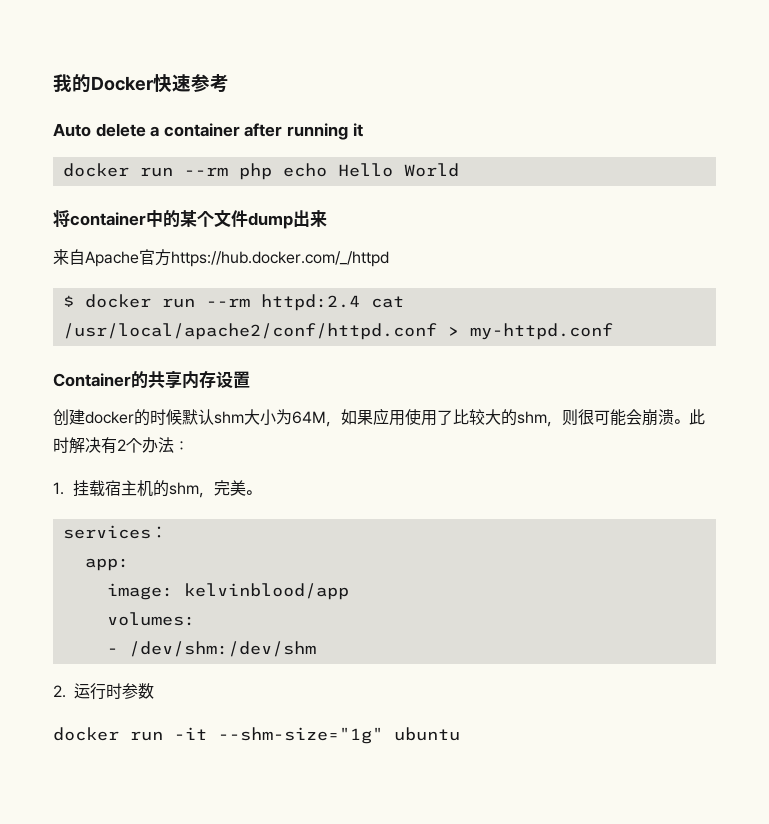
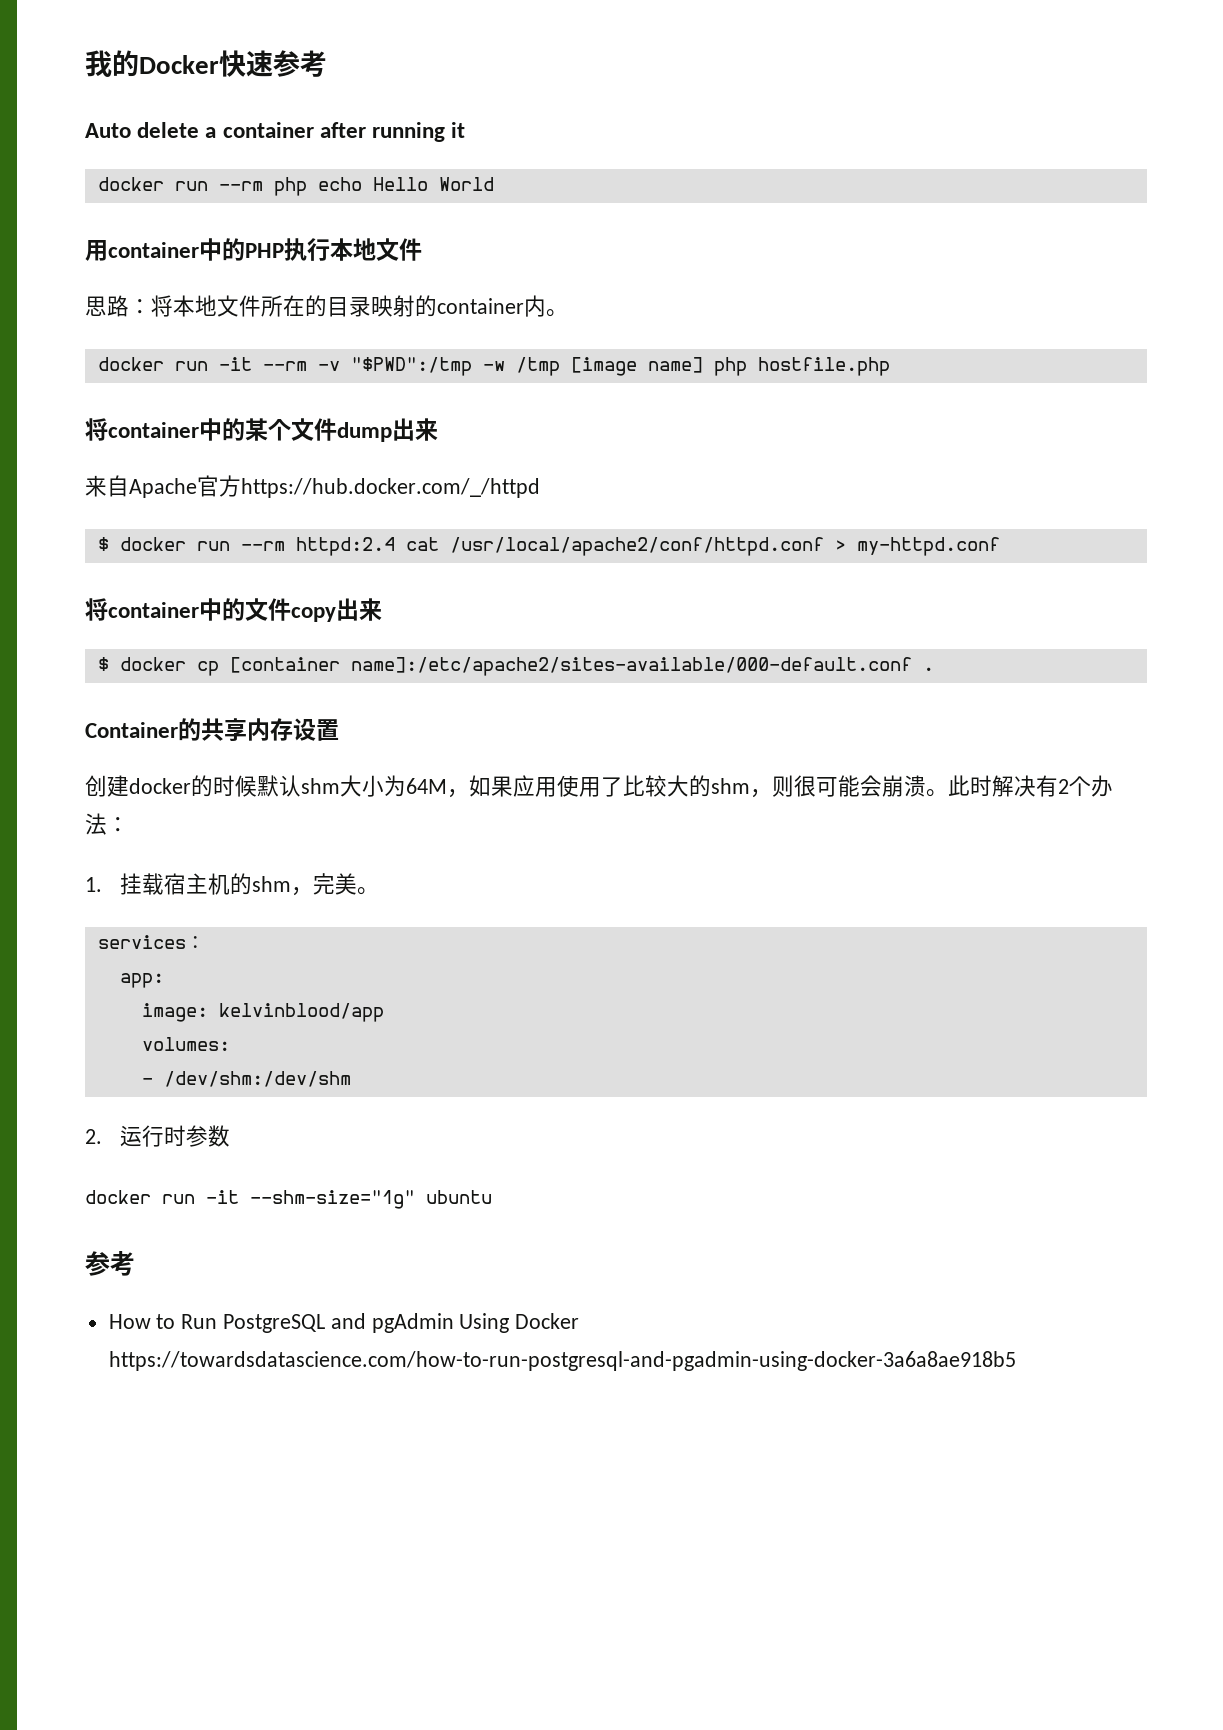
(459, 170) none -> [85,238,422,261] [85,295,568,317] [97,357,890,376] // 用container中的PHP执行本地文件 // 思路：将本地文件所在的目录映射的container内。 // docker run -it --rm -v "$PWD":/tmp -w /tmp [image name] php hostfile.php
(613, 331) none -> [85,598,382,622] [97,657,934,676] // 将container中的文件copy出来 // $ docker cp [container name]:/etc/apache2/sites-available/000-default.conf .
(460, 734) none -> [85,1251,135,1276] [108,1313,580,1333] [108,1351,1016,1371] // 参考 // How to Run PostgreSQL and pgAdmin Using Docker https://towardsdatascience.com/how-to-run-postgresql-and-pgadmin-using-docker-3a6a8ae918b5

